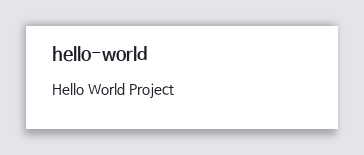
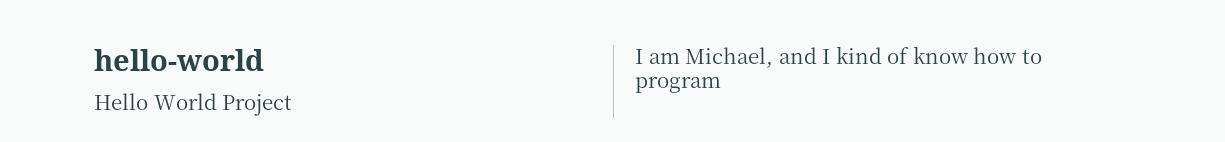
(174, 91) none -> [635,46,1042,68] [635,76,721,93] // I am Michael, and I kind of know how to program

